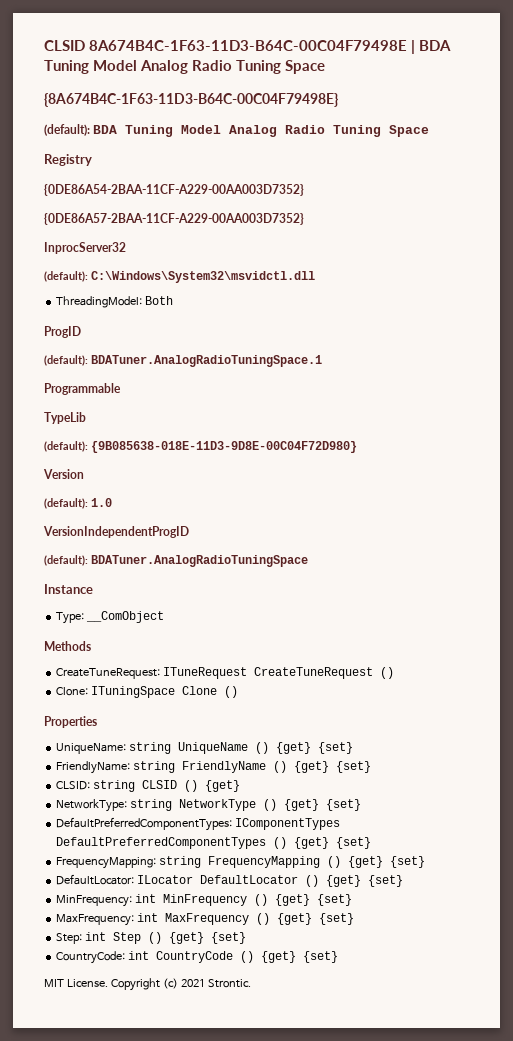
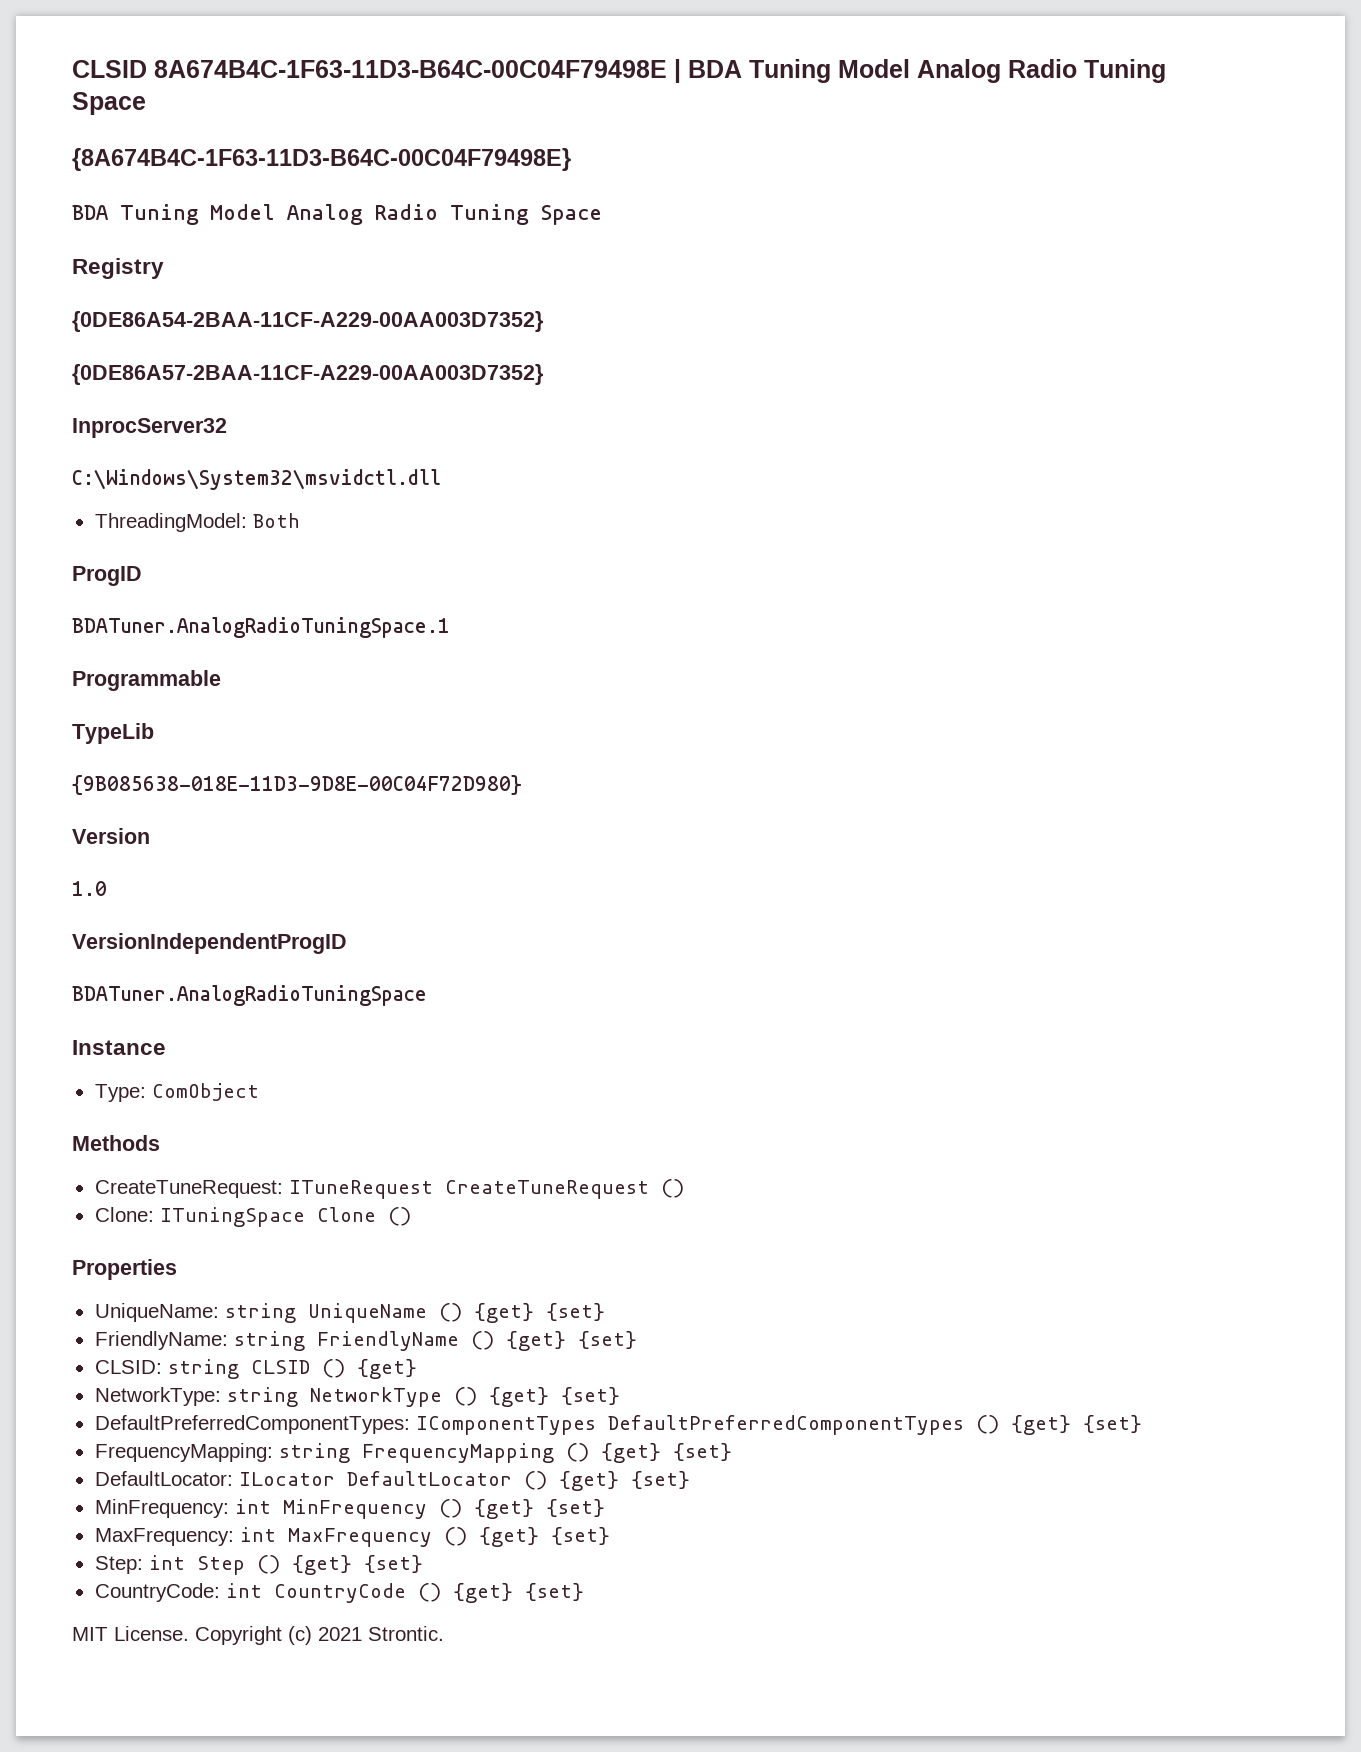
[44,124,90,136] (default): -> (571, 159) none
[44,271,88,282] (default): -> (227, 428) none
[44,355,88,366] (default): -> (142, 576) none
[44,441,88,452] (default): -> (154, 733) none
[44,498,88,509] (default): -> (150, 836) none
[44,555,88,566] (default): -> (347, 943) none
[86,611,165,623] __ComObject -> [151,1083,259,1101] ComObject

